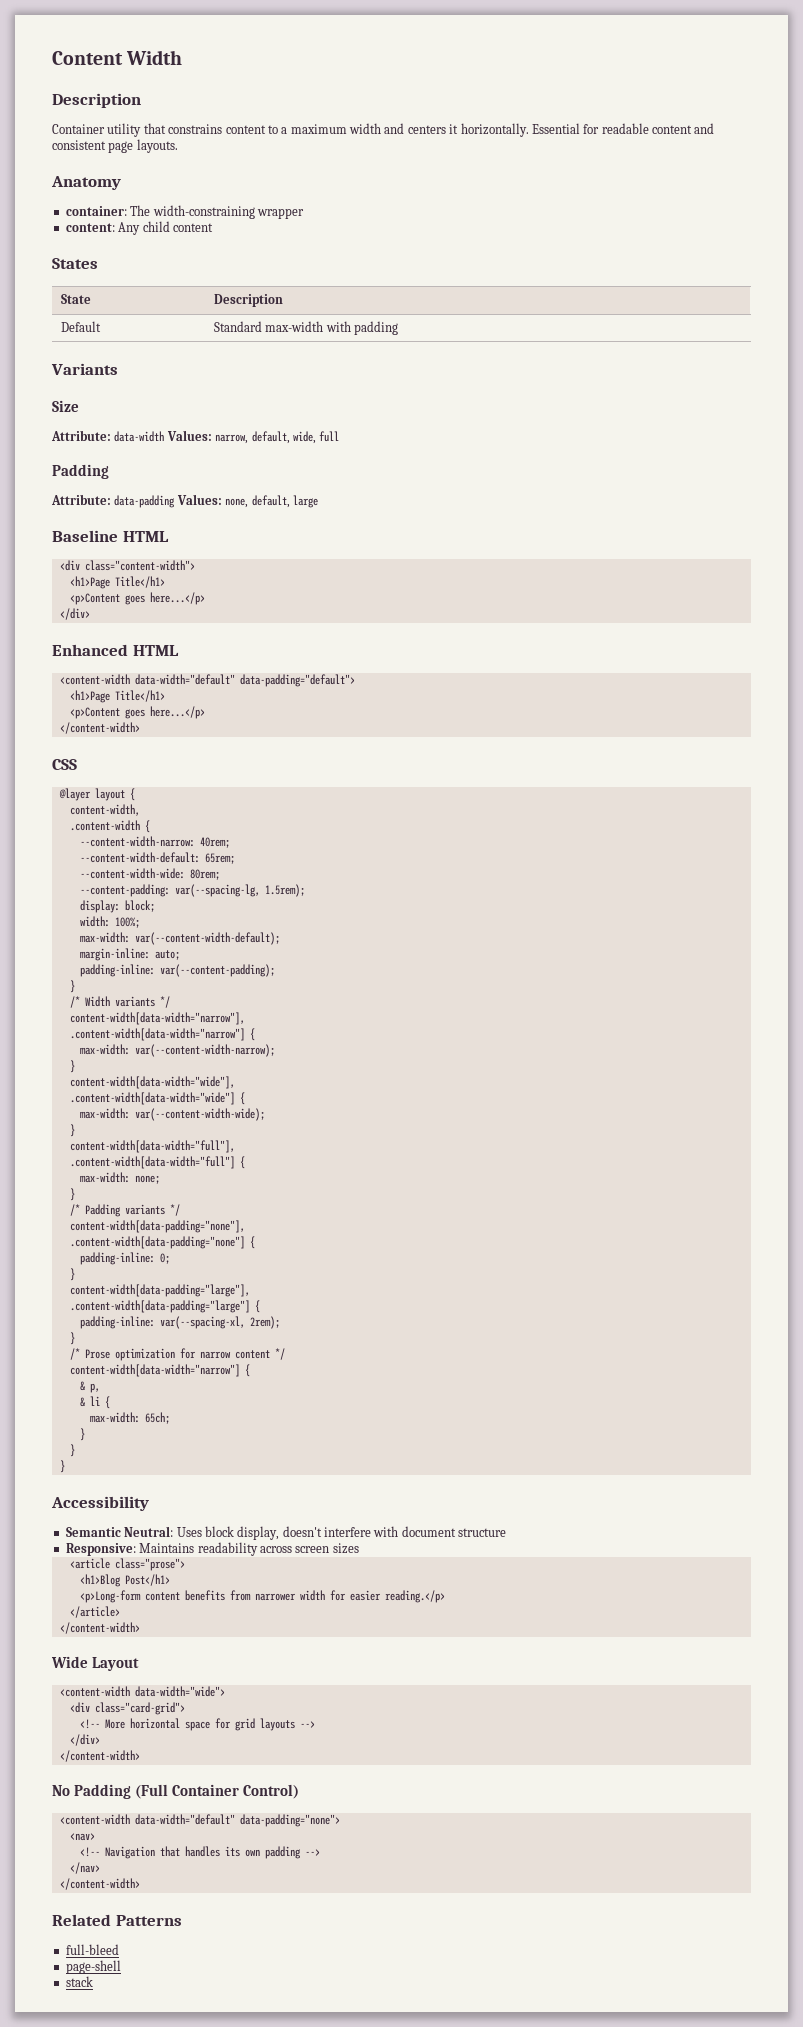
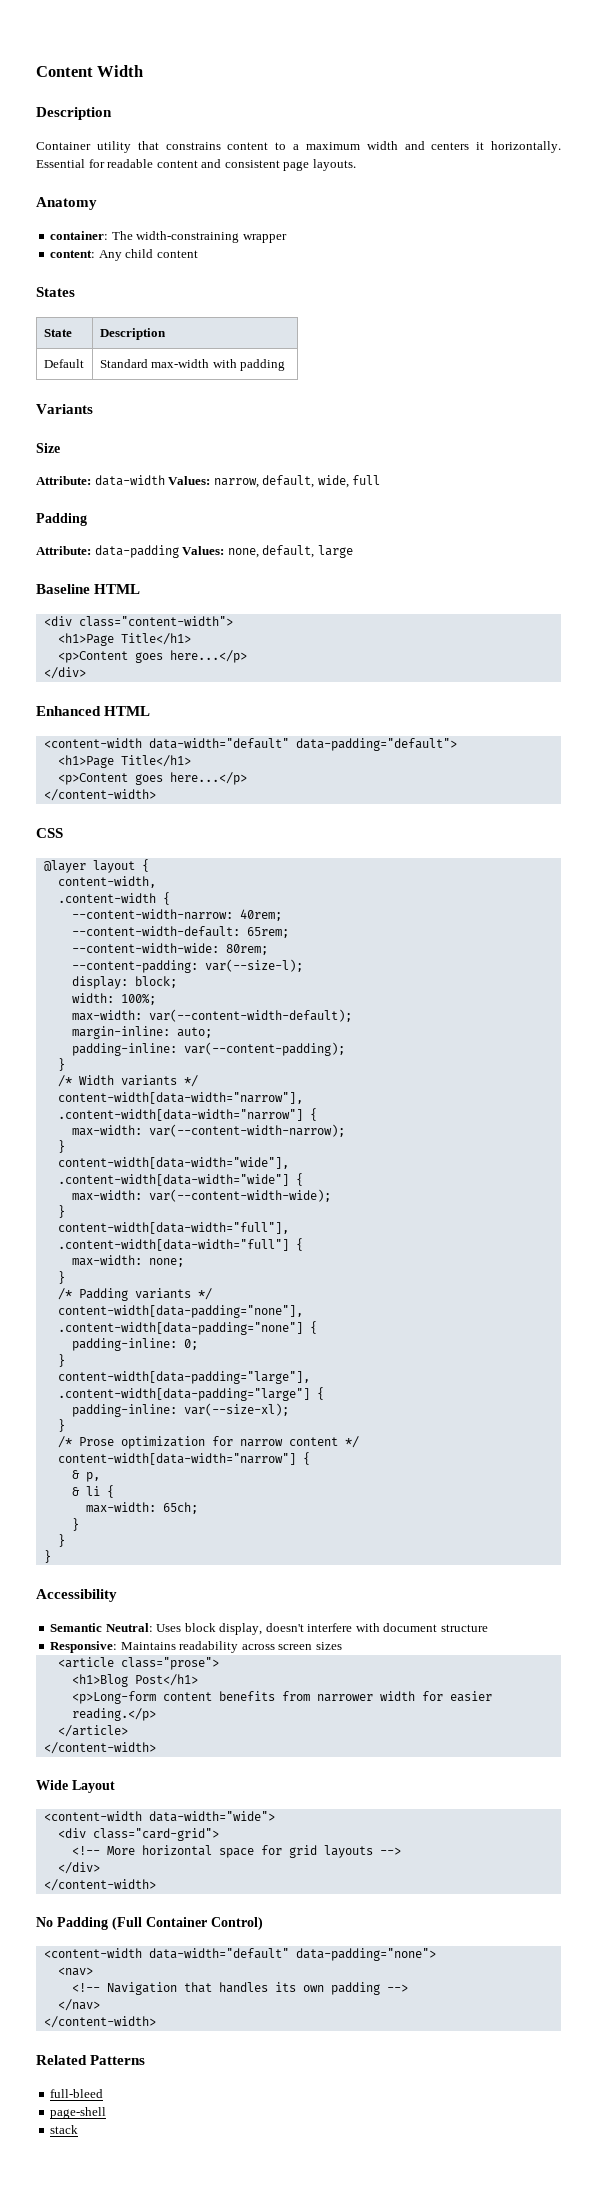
[174,884,305,897] var(--spacing-lg, 1.5rem); -> [204,959,303,972] var(--size-l);
[159,1316,280,1329] var(--spacing-xl, 2rem); -> [183,1403,289,1416] var(--size-xl);

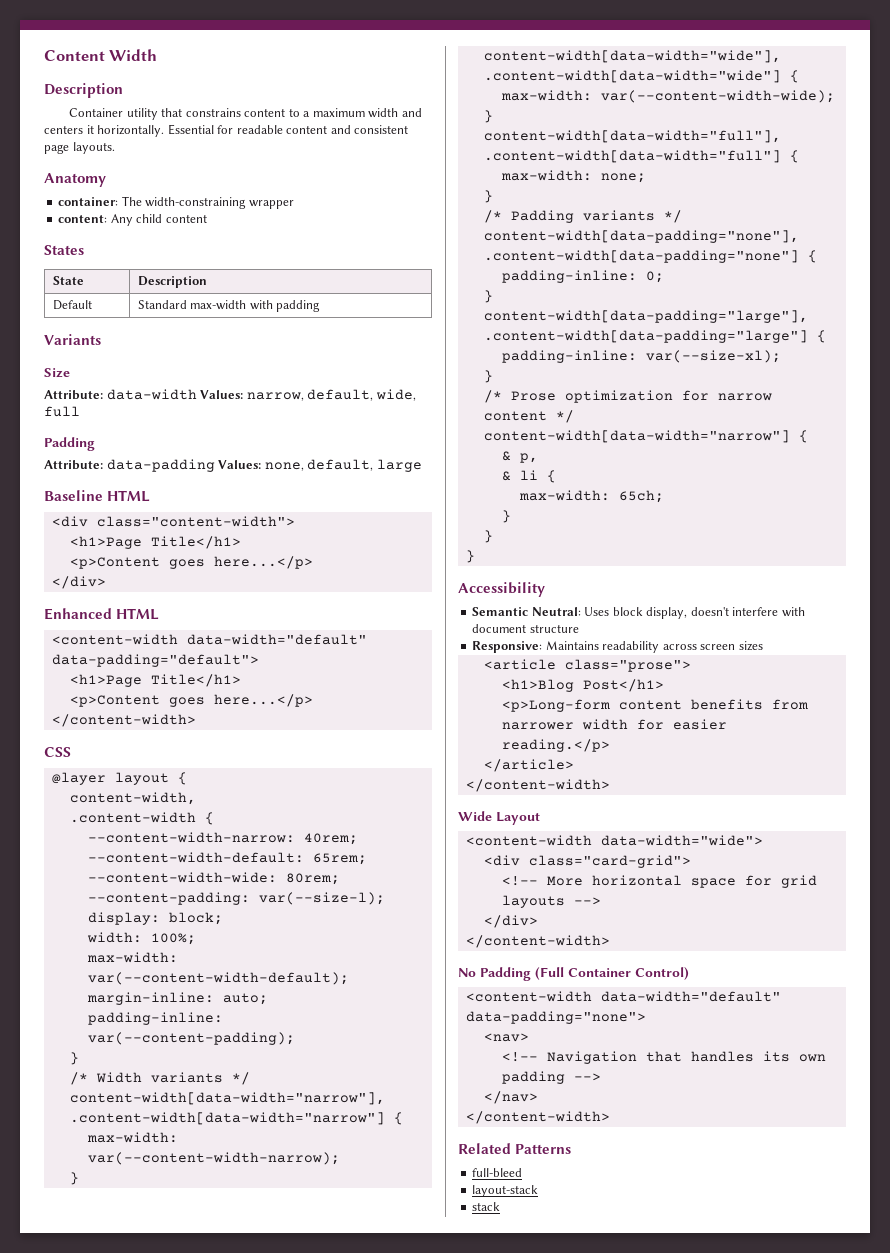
[50,2107,107,2119] page-shell -> [472,1185,539,1197] layout-stack

